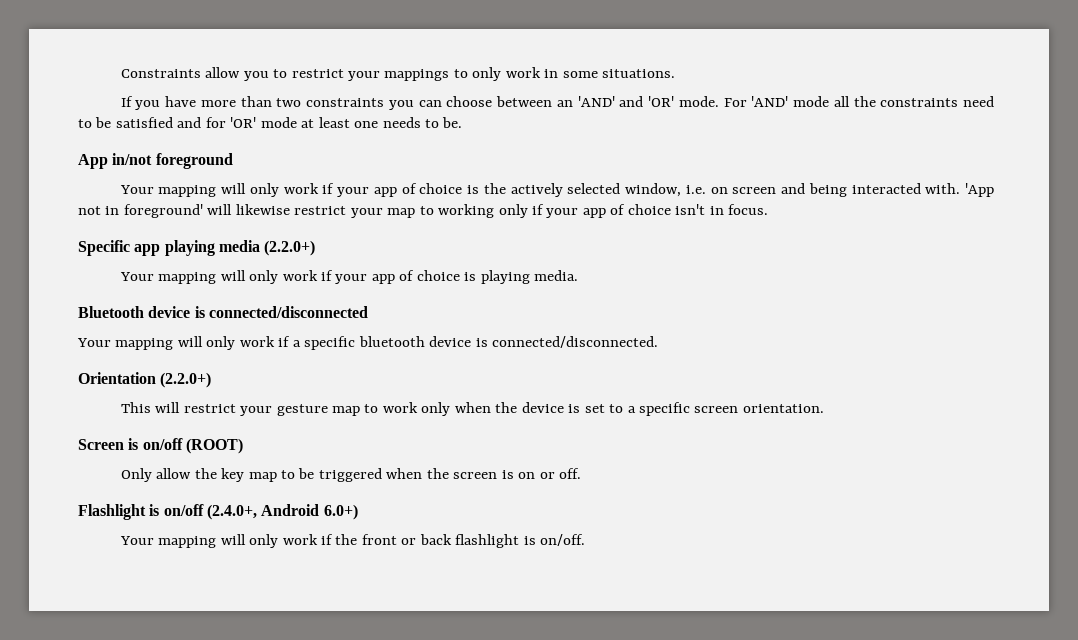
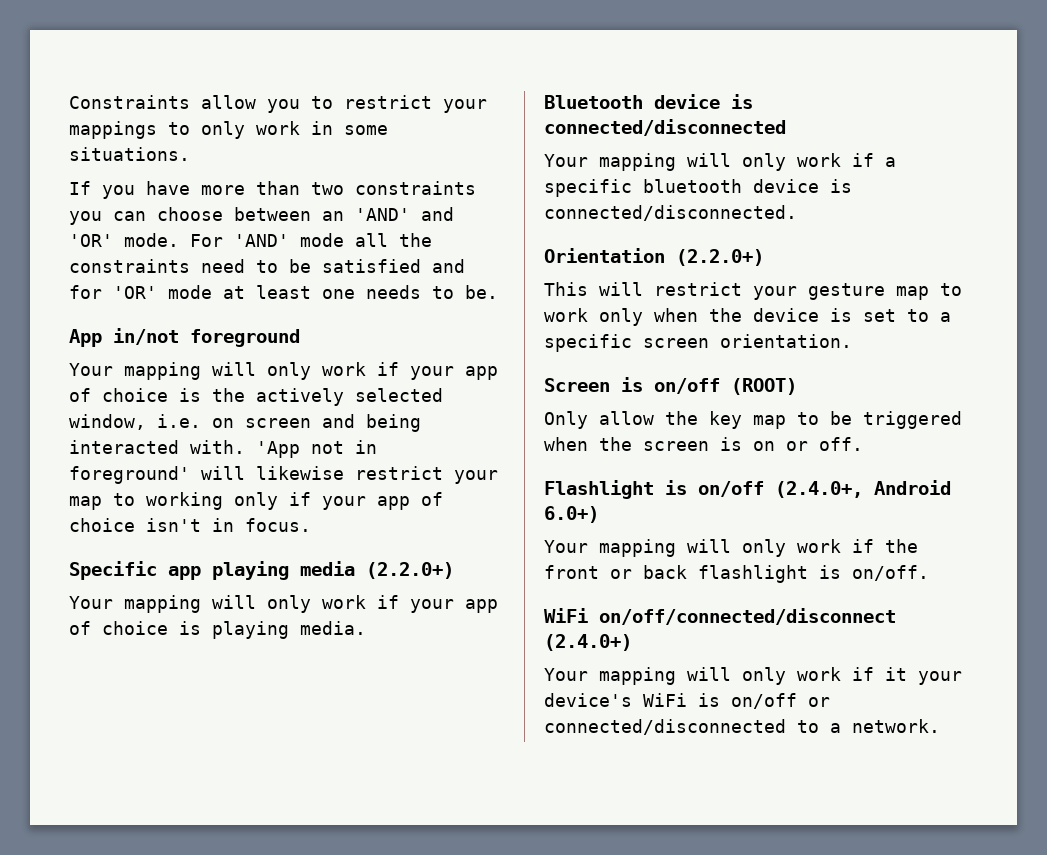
(586, 540) none -> [544,608,896,625] [544,634,632,651] [544,667,962,685] [544,693,830,709] [544,719,940,735] // WiFi on/off/connected/disconnect (2.4.0+) // Your mapping will only work if it your device's WiFi is on/off or connected/disconnected to a network.

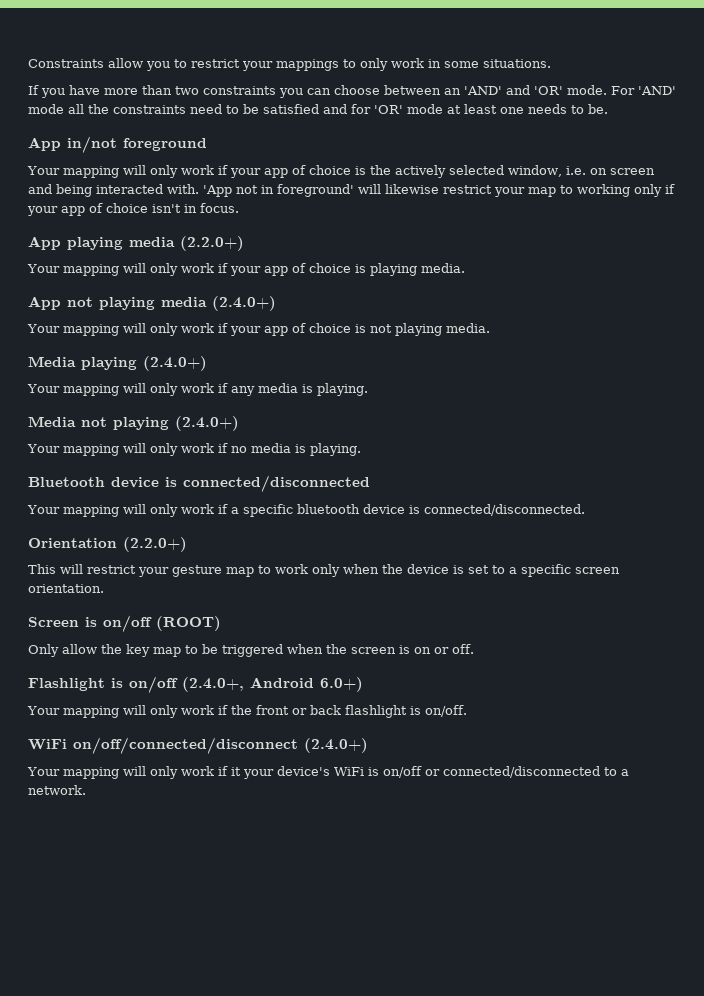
[69,561,201,580] Specific app -> [28,236,61,250] App
(366, 628) none -> [28,296,276,311] [27,323,490,336] [28,356,207,371] [27,383,368,396] [28,416,239,431] [27,443,361,456] // App not playing media (2.4.0+) // Your mapping will only work if your app of choice is not playing media. // Media playing (2.4.0+) // Your mapping will only work if any media is playing. // Media not playing (2.4.0+) // Your mapping will only work if no media is playing.

